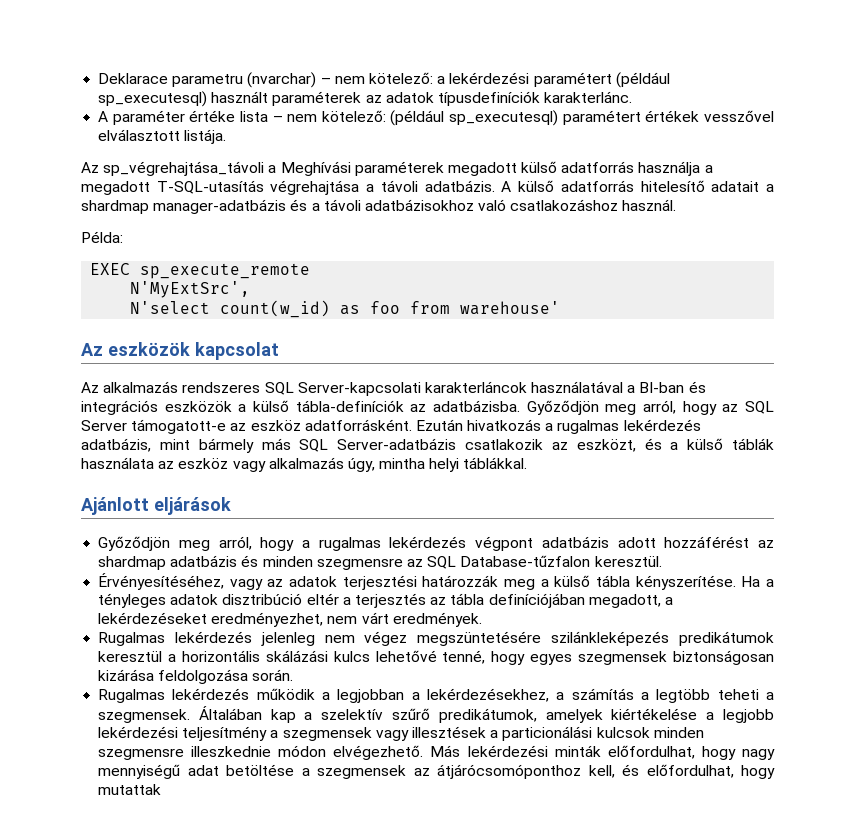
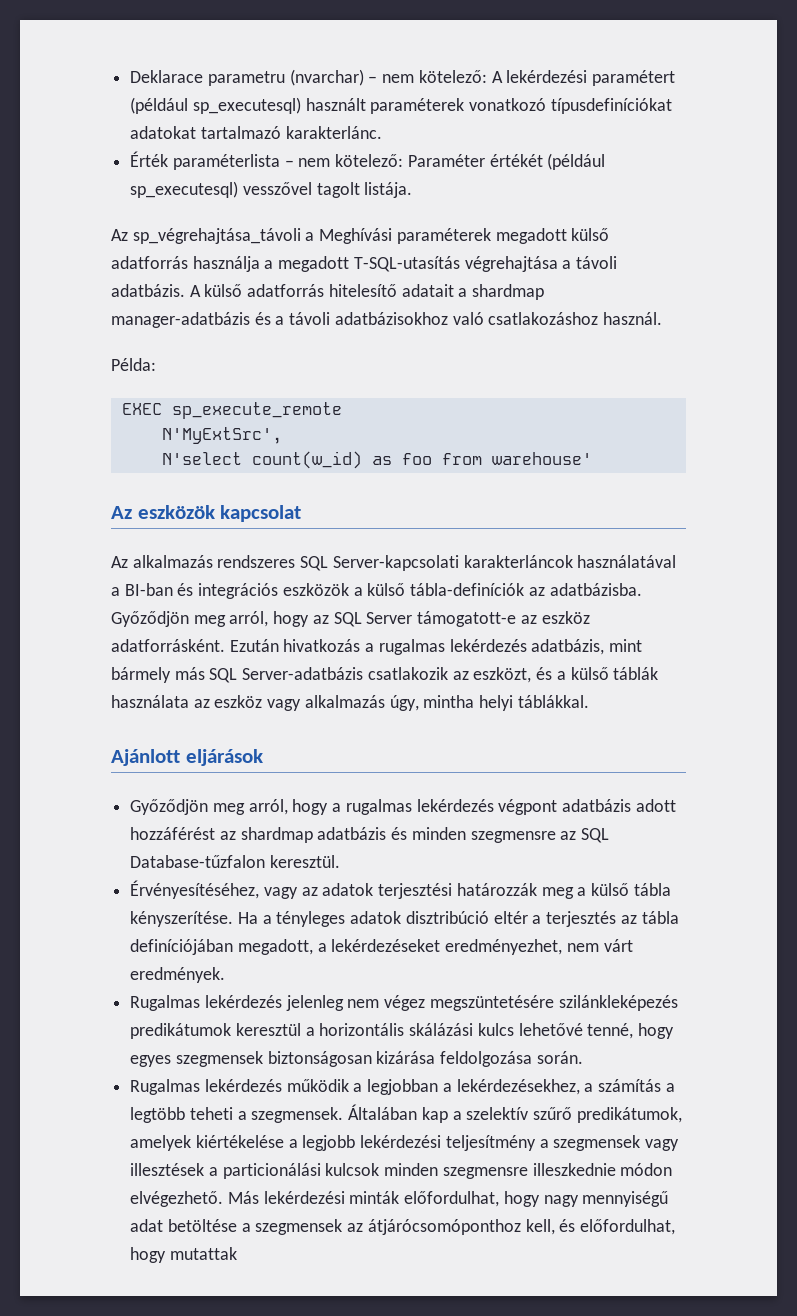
[437,76,446,84] a -> [491,71,503,83] A
[365,91,633,106] [98,110,774,126] [98,129,181,141] az adatok típusdefiníciók karakterlánc. // A paraméter értéke lista – nem kötelező: (például sp_executesql) paramétert értékek vesszővel elválasztott -> [469,98,672,114] [130,126,382,139] [130,151,606,170] [130,181,360,198] vonatkozó típusdefiníciókat adatokat tartalmazó karakterlánc. // Érték paraméterlista – nem kötelező: Paraméter értékét (például sp_executesql) vesszővel tagolt

